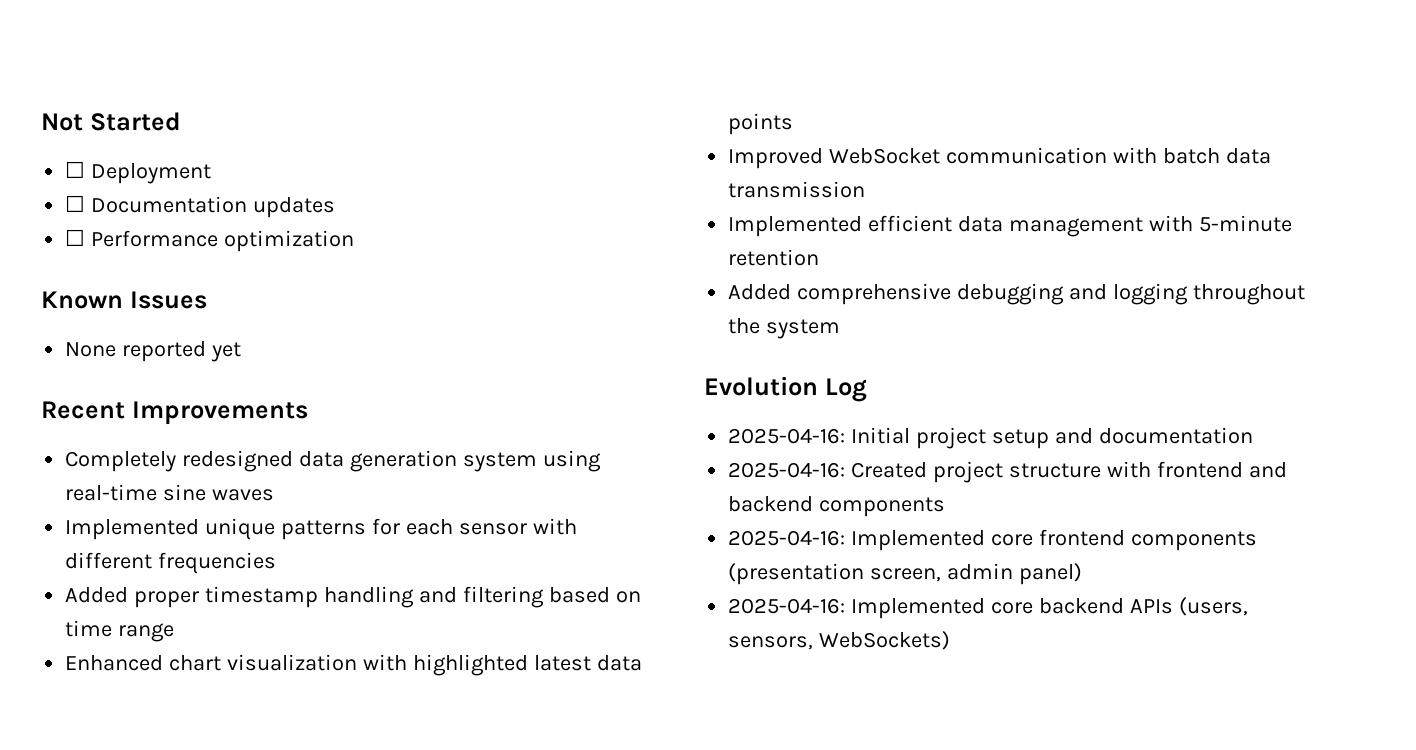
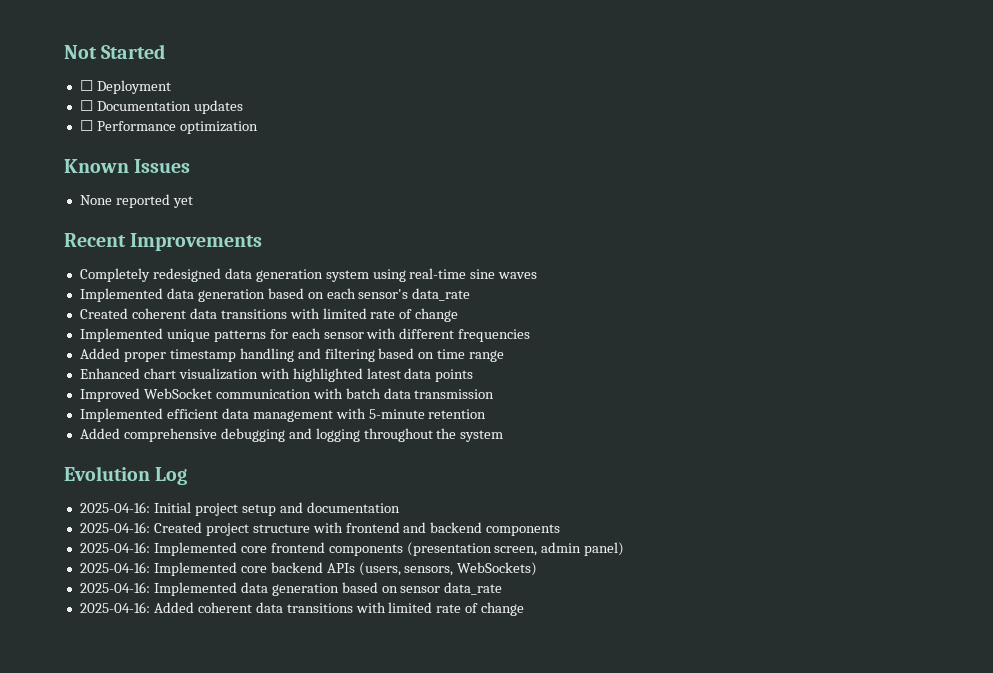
(275, 495) none -> [79,288,471,302] [79,308,459,322] // Implemented data generation based on each sensor's data_rate // Created coherent data transitions with limited rate of change
(951, 640) none -> [79,582,503,596] [79,602,525,616] // 2025-04-16: Implemented data generation based on sensor data_rate // 2025-04-16: Added coherent data transitions with limited rate of change

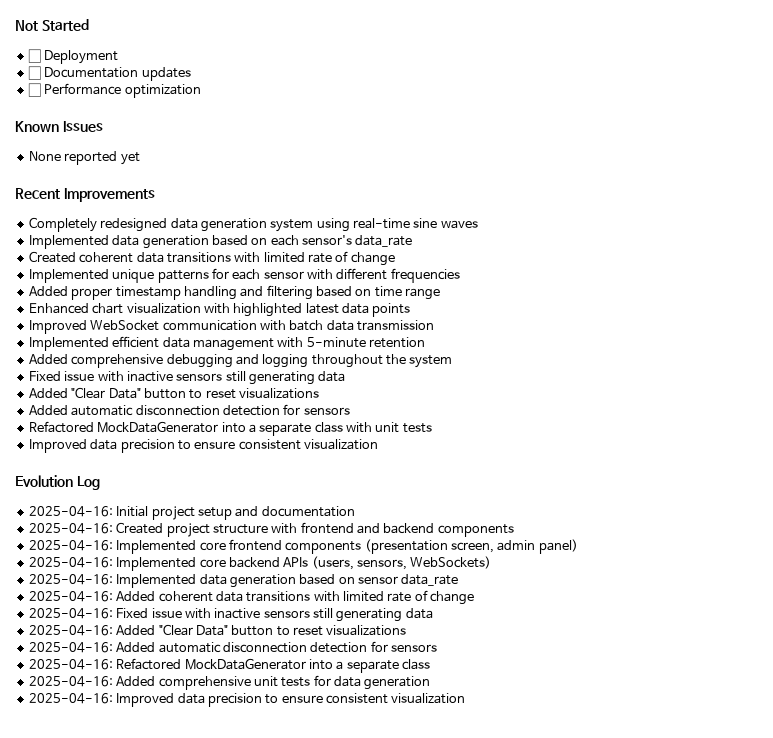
(504, 436) none -> [28,371,346,385] [28,387,319,399] [28,404,350,416] [28,421,432,436] [28,439,378,453] // Fixed issue with inactive sensors still generating data // Added "Clear Data" button to reset visualizations // Added automatic disconnection detection for sensors // Refactored MockDataGenerator into a separate class with unit tests // Improved data precision to ensure consistent visualization
(525, 609) none -> [28,608,433,622] [28,624,407,636] [28,641,437,653] [28,658,430,673] [28,675,431,690] [28,693,466,707] // 2025-04-16: Fixed issue with inactive sensors still generating data // 2025-04-16: Added "Clear Data" button to reset visualizations // 2025-04-16: Added automatic disconnection detection for sensors // 2025-04-16: Refactored MockDataGenerator into a separate class // 2025-04-16: Added comprehensive unit tests for data generation // 2025-04-16: Improved data precision to ensure consistent visualization

